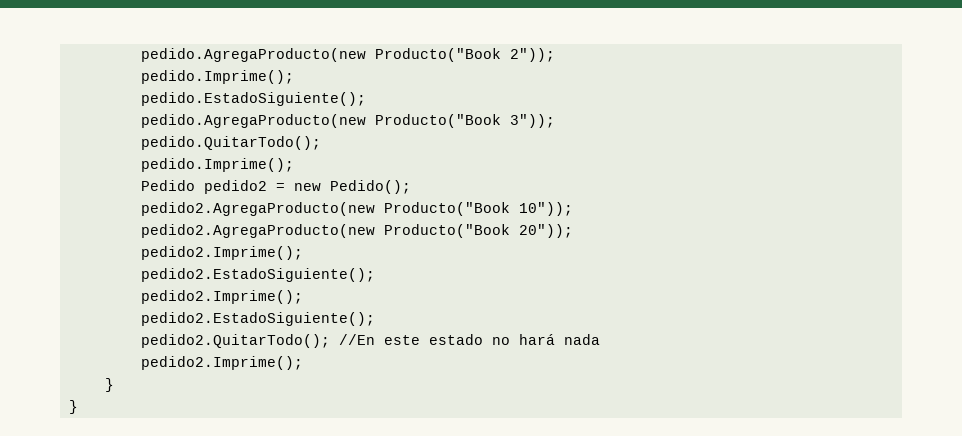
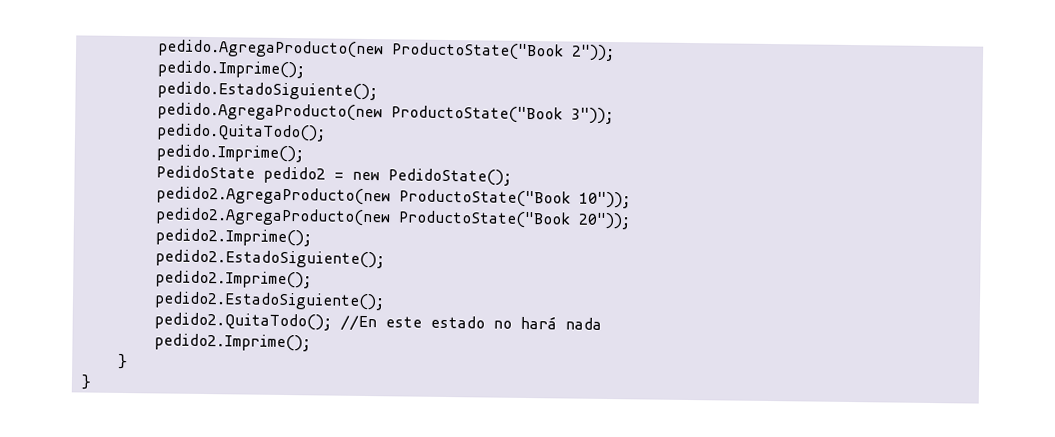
[140,48,501,62] pedido.AgregaProducto(new Producto("Book -> [156,39,564,61] pedido.AgregaProducto(new ProductoState("Book
[374,114,501,128] Producto("Book -> [390,105,563,124] ProductoState("Book
[140,136,321,150] [140,158,294,172] [140,180,195,191] pedido.QuitarTodo(); // pedido.Imprime(); // Pedido -> [155,123,326,142] [155,144,304,163] [155,165,255,179] pedido.QuitaTodo(); // pedido.Imprime(); // PedidoState
[329,180,411,194] [140,202,510,216] Pedido(); // pedido2.AgregaProducto(new Producto("Book -> [387,168,512,186] [155,186,571,208] PedidoState(); // pedido2.AgregaProducto(new ProductoState("Book
[383,224,510,238] Producto("Book -> [397,210,571,229] ProductoState("Book
[140,334,330,348] pedido2.QuitarTodo(); -> [153,312,332,331] pedido2.QuitaTodo();

